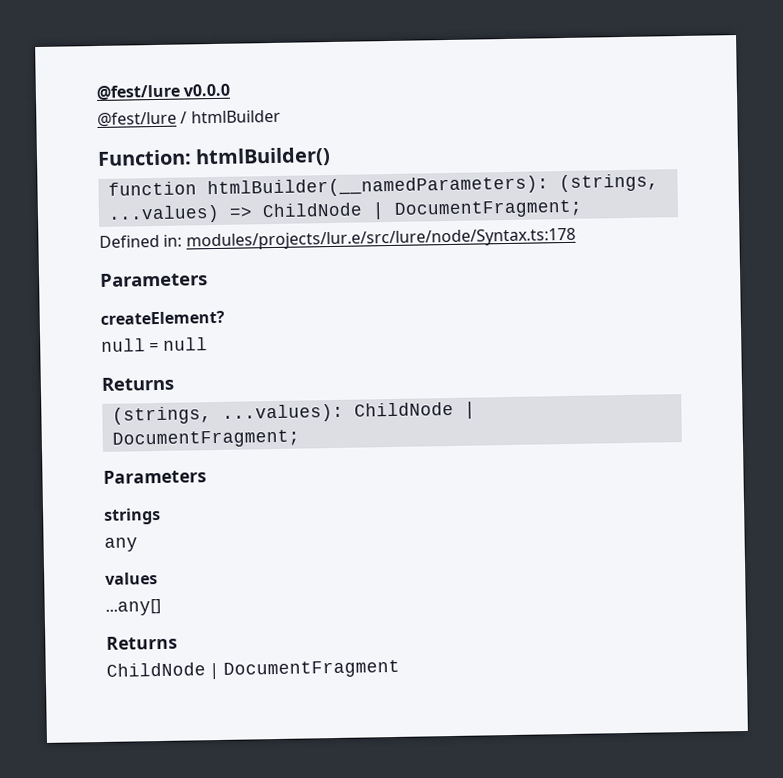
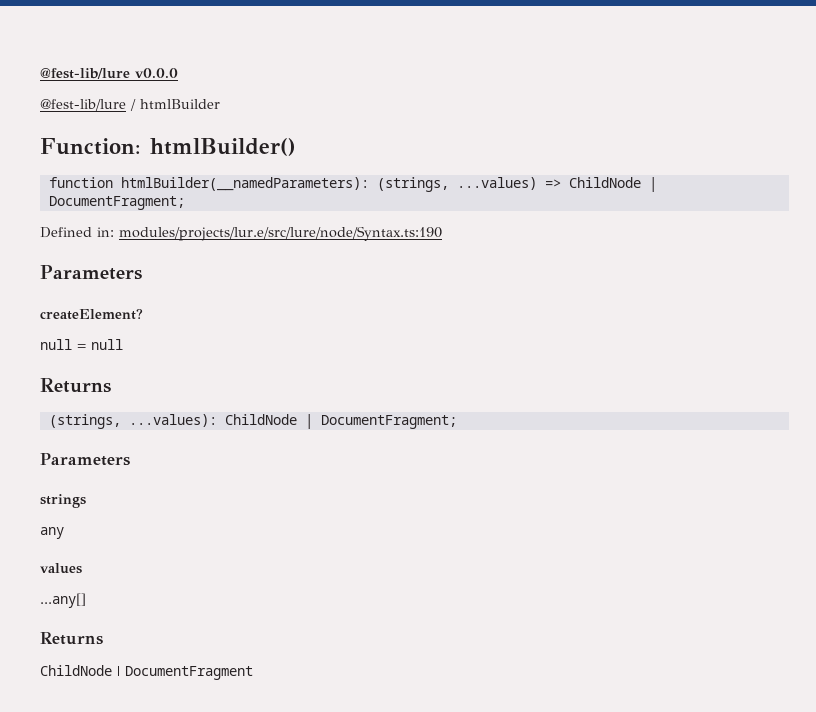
[96,84,181,100] @fest/lure -> [40,68,130,79] @fest-lib/lure
[97,111,177,127] @fest/lure -> [40,99,126,111] @fest-lib/lure
[185,227,576,251] modules/projects/lur.e/src/lure/node/Syntax.ts:178 -> [119,226,442,241] modules/projects/lur.e/src/lure/node/Syntax.ts:190

